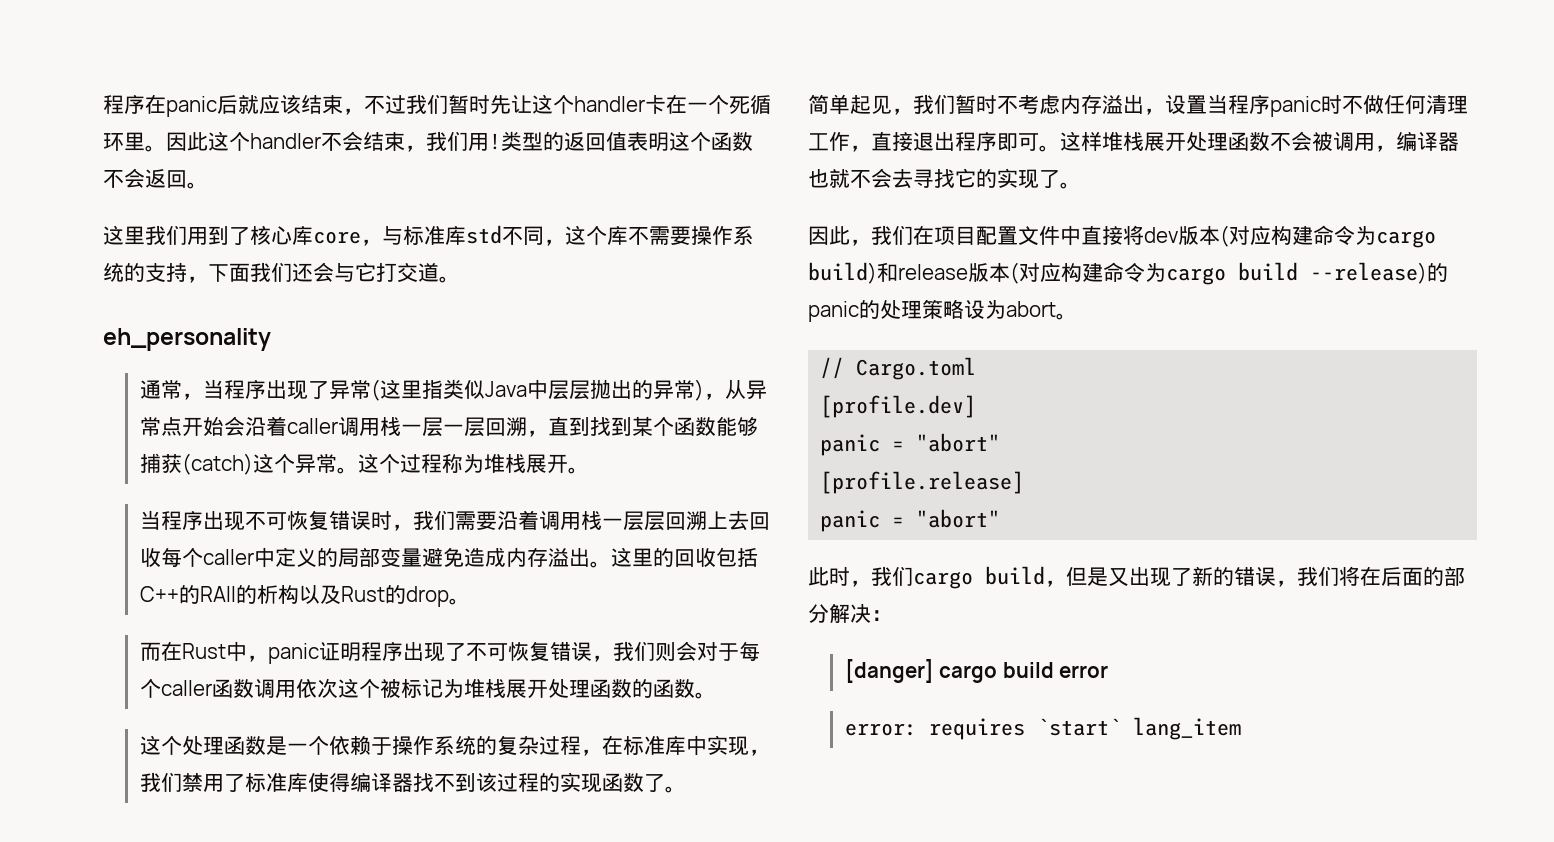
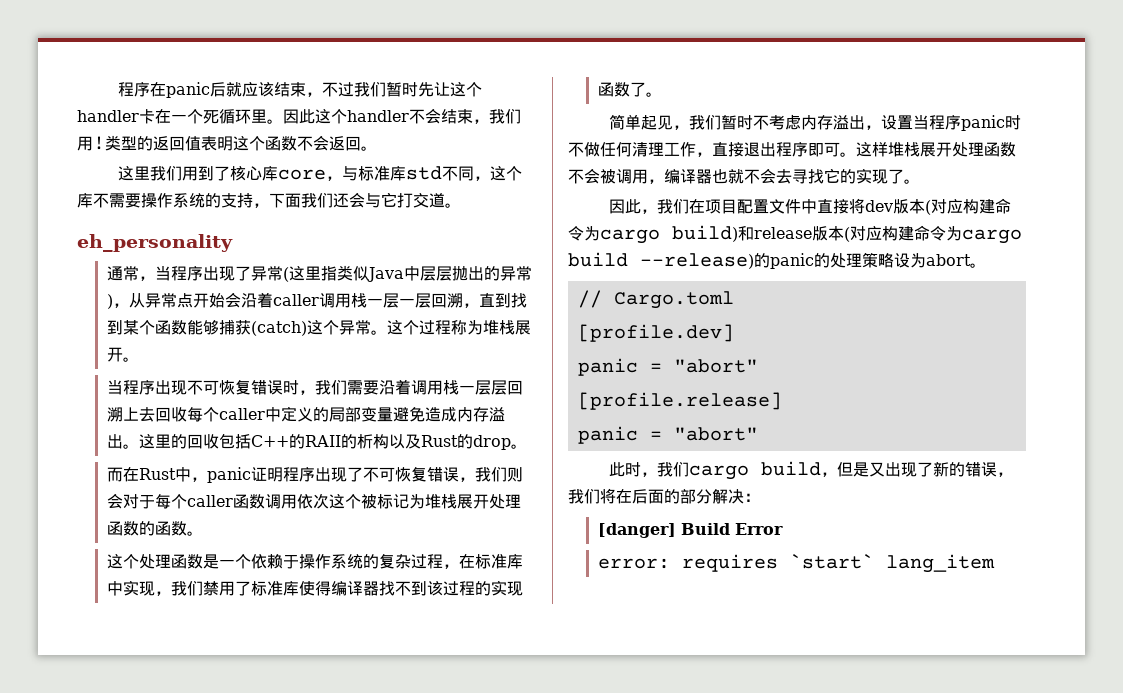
[939,662,1109,683] cargo build error -> [680,523,783,535] Build Error

